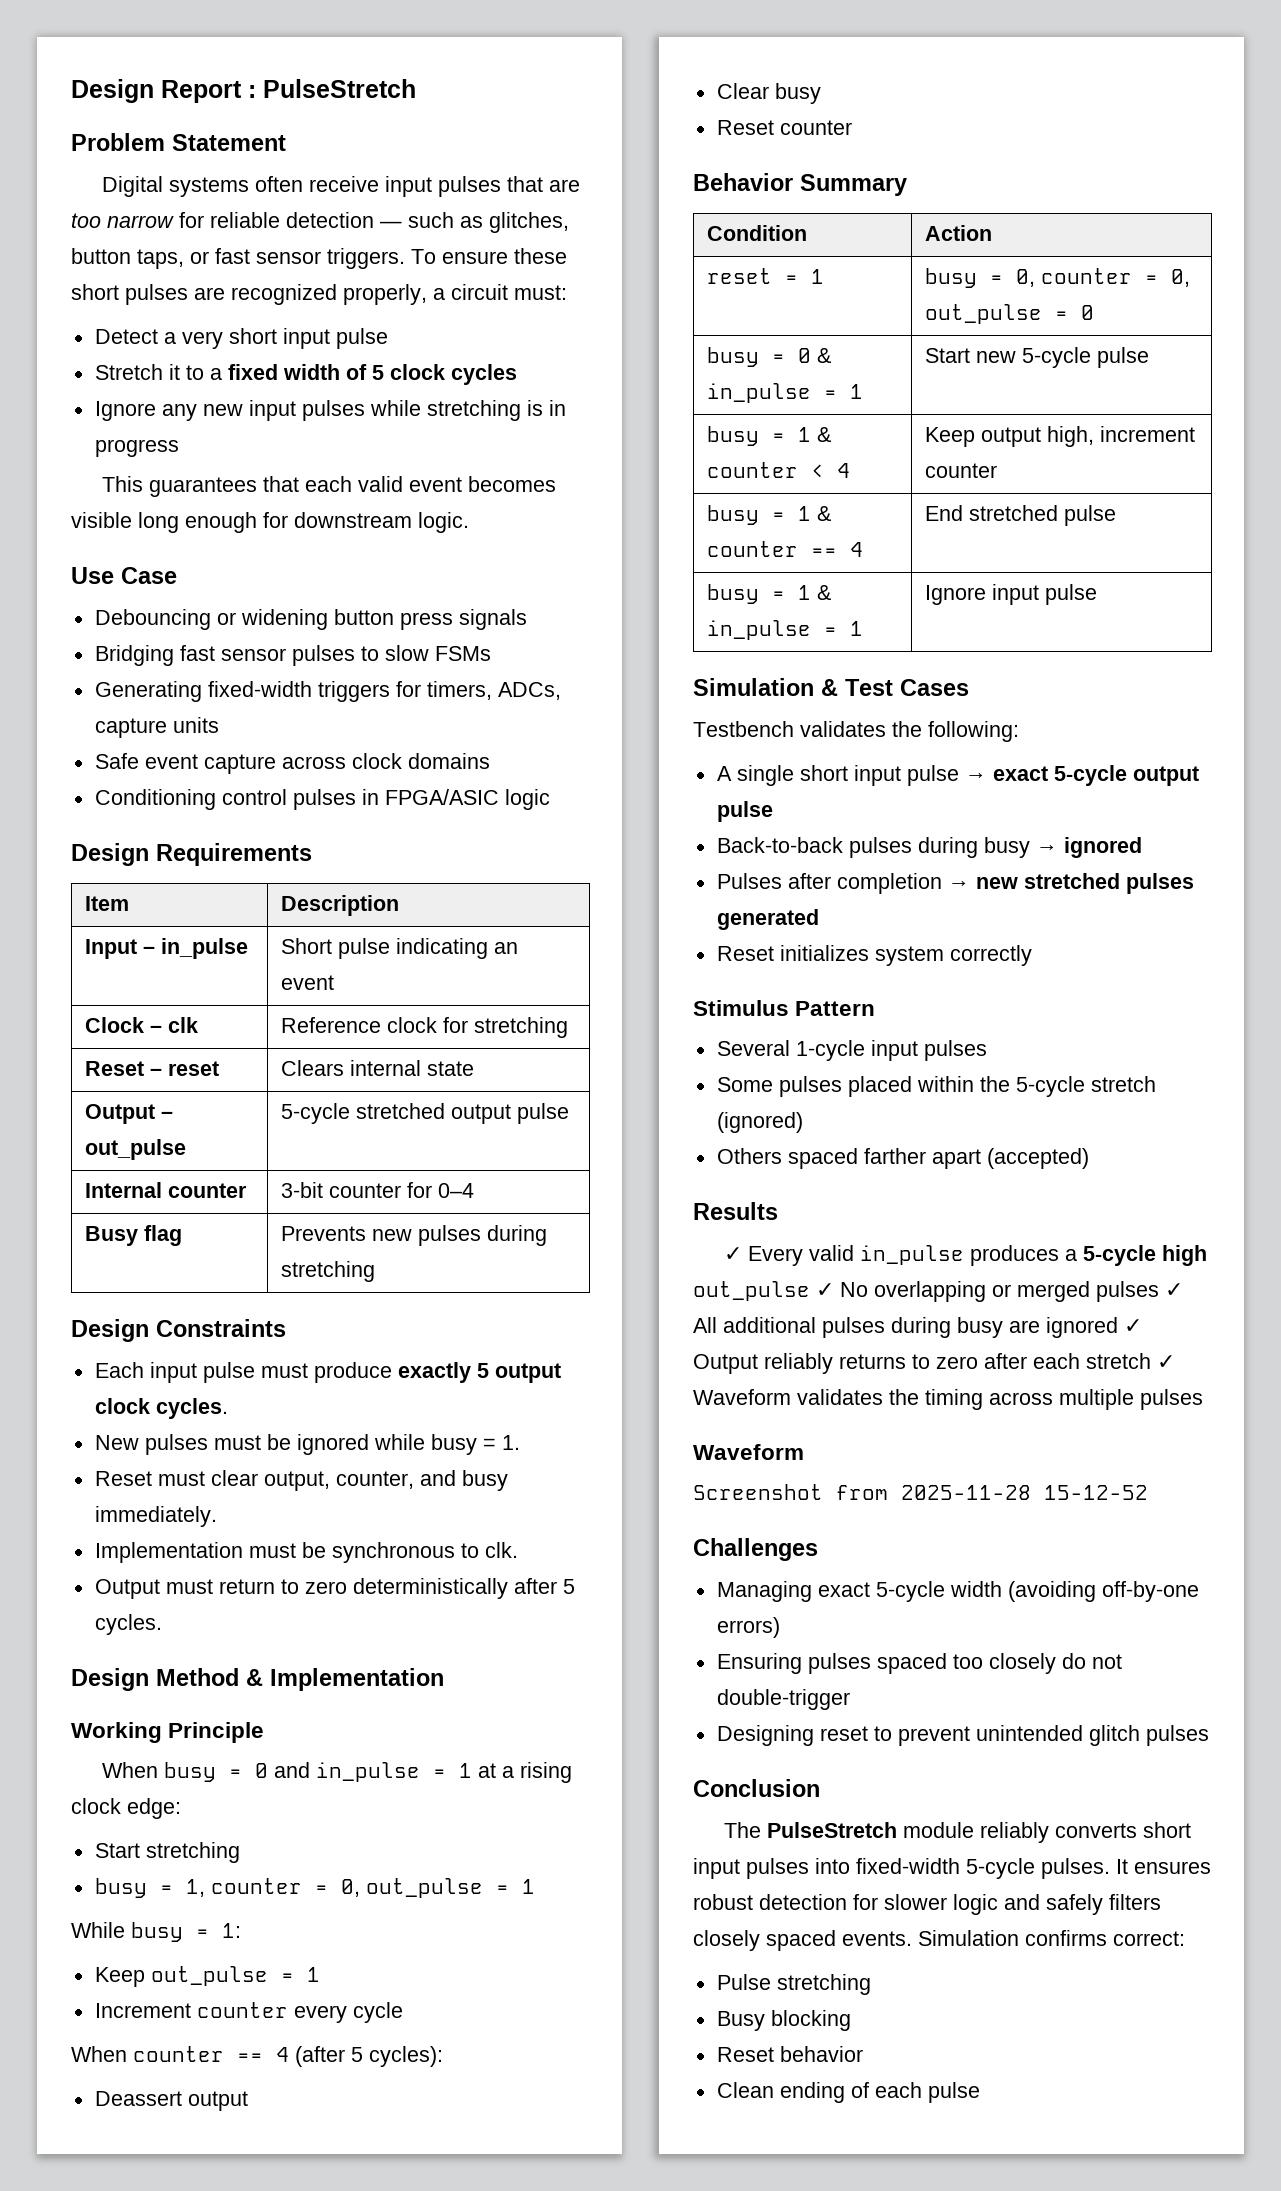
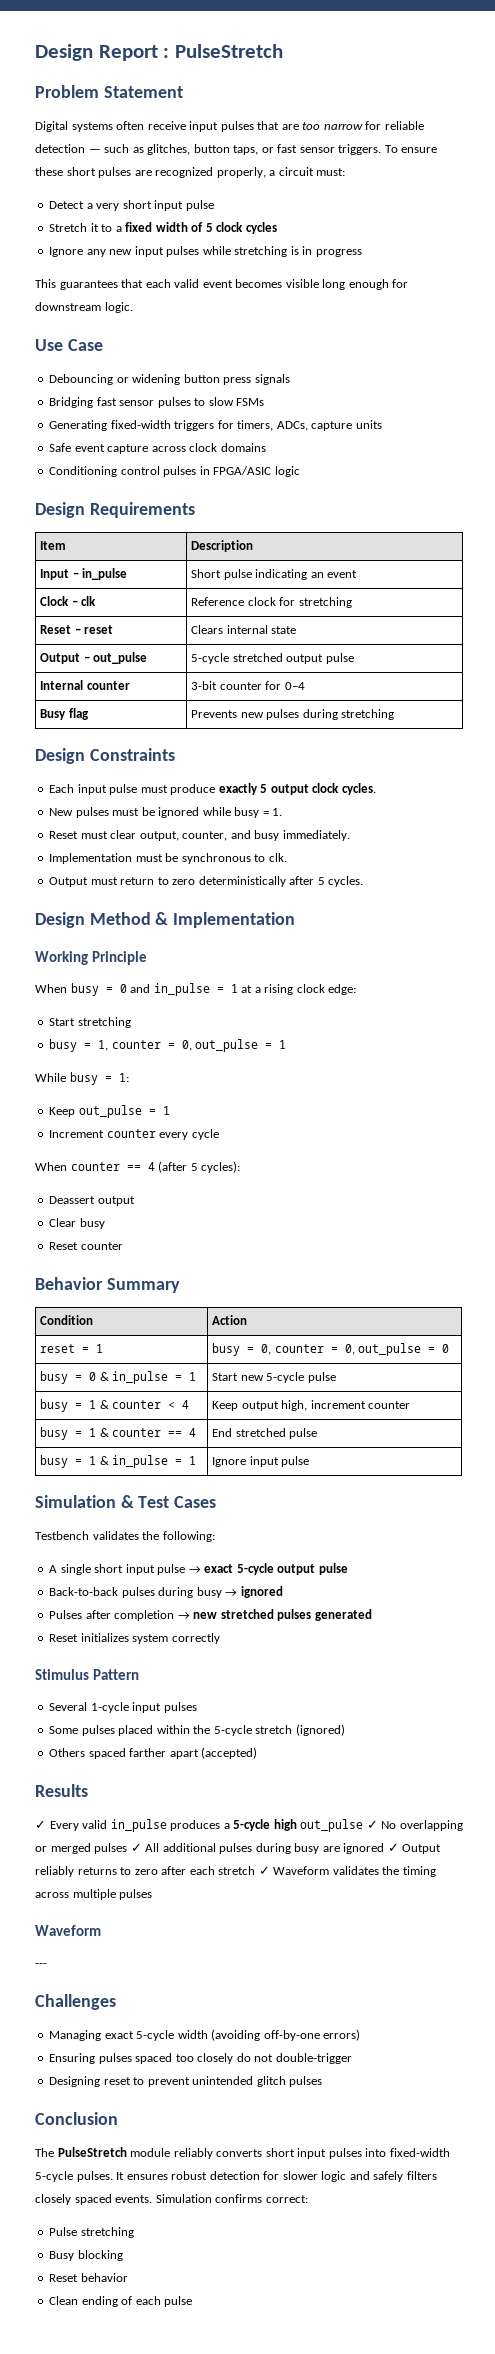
[693,1484,1148,1500] Screenshot from 2025-11-28 15-12-52 -> [35,1963,47,1967] ---

